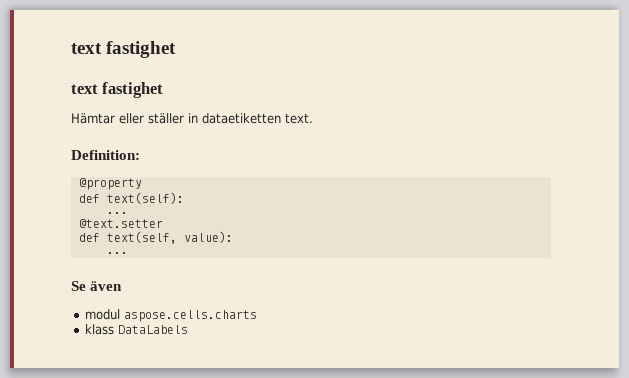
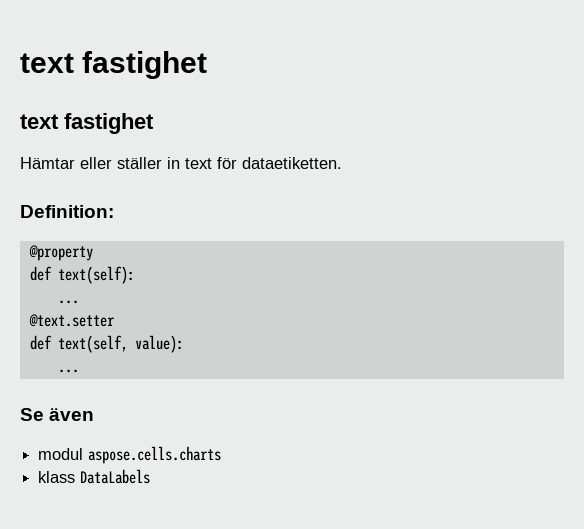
[202,113,313,124] dataetiketten text. -> [185,157,342,169] text för dataetiketten.

